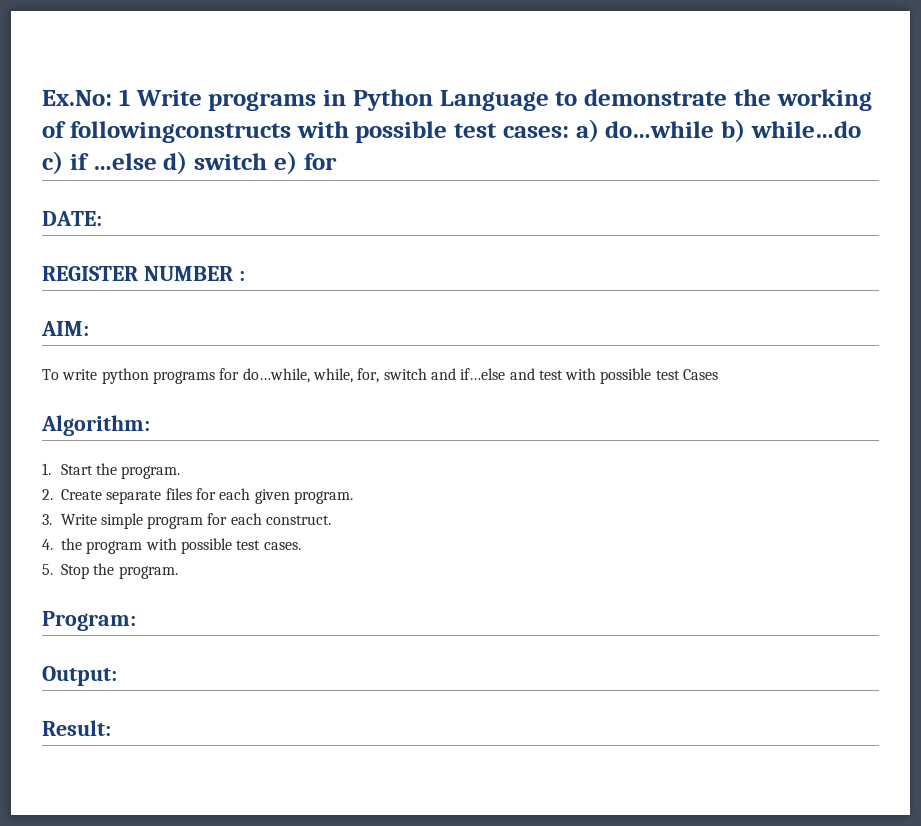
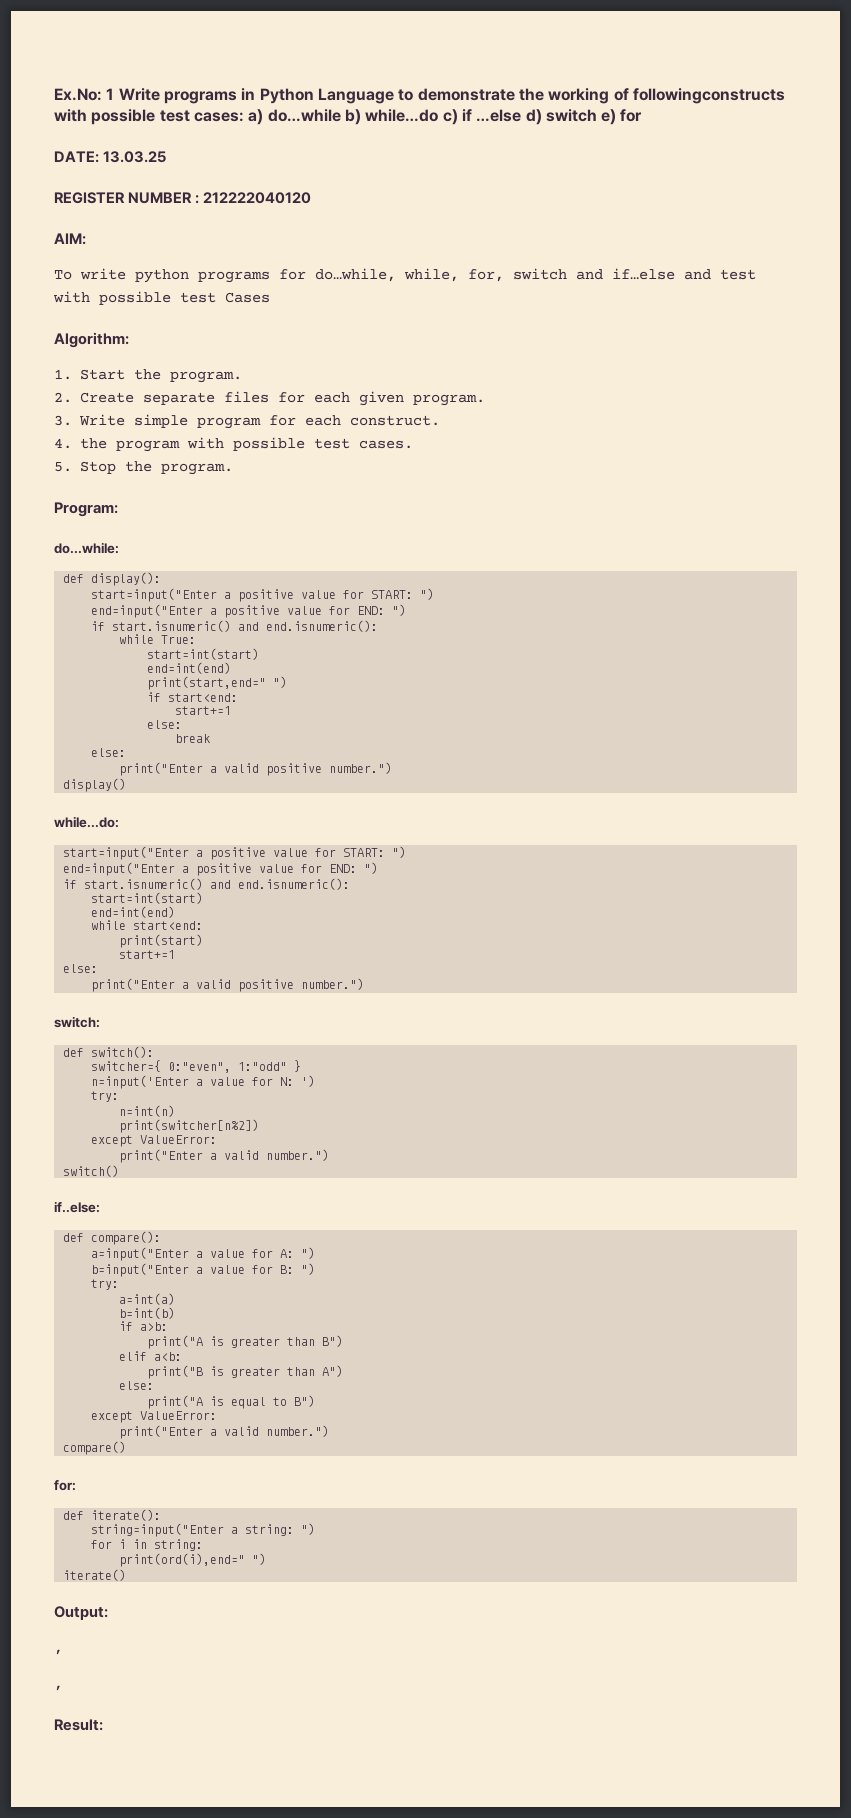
(102, 218) none -> [103,151,167,163] 13.03.25
(245, 276) none -> [203,192,312,204] 212222040120
(136, 621) none -> [54,542,119,554] [63,572,162,586] [91,588,435,602] [91,604,407,618] [91,620,379,632] [119,634,197,644] [147,648,260,660] [147,662,232,674] [147,676,288,690] [147,692,239,702] [175,706,232,715] [147,720,183,729] [175,734,211,743] [91,748,127,757] [119,762,393,776] [63,778,127,792] [54,816,119,828] [63,846,407,860] [63,862,379,876] [63,878,351,890] [91,892,204,904] [91,906,176,918] [91,920,204,930] [119,934,204,948] [119,950,176,959] [63,964,99,973] [91,978,365,992] [54,1016,100,1028] [63,1046,155,1058] [91,1060,302,1073] [91,1075,316,1089] [91,1091,120,1102] [119,1105,176,1117] [119,1119,260,1133] [91,1135,218,1147] [119,1149,330,1163] [63,1165,120,1177] [54,1201,100,1213] [63,1231,162,1245] [91,1247,316,1261] [91,1263,316,1277] [91,1279,120,1290] [119,1293,176,1305] [119,1307,176,1319] [119,1321,169,1331] [147,1335,344,1349] [119,1351,183,1361] [147,1365,344,1379] [119,1381,155,1390] [147,1395,316,1409] [91,1411,218,1423] [119,1425,330,1439] [63,1441,127,1455] [54,1480,76,1491] [63,1509,162,1521] [91,1523,316,1537] [91,1539,204,1551] [119,1553,267,1567] [63,1569,127,1581] // do...while: // def display(): // start=input("Enter a positive value for START: ") // end=input("Enter a positive value for END: ") // if start.isnumeric() and end.isnumeric(): // while True: // start=int(start) // end=int(end) // print(start,end=" ") // if start<end: // start+=1 // else: // break // else: // print("Enter a valid positive number.") // display() // while...do: // start=input("Enter a positive value for START: ") // end=input("Enter a positive value for END: ") // if start.isnumeric() and end.isnumeric(): // start=int(start) // end=int(end) // while start<end: // print(start) // start+=1 // else: // print("Enter a valid positive number.") // switch: // def switch(): // switcher={ 0:"even", 1:"odd" } // n=input('Enter a value for N: ') // try: // n=int(n) // print(switcher[n%2]) // except ValueError: // print("Enter a valid number.") // switch() // if..else: // def compare(): // a=input("Enter a value for A: ") // b=input("Enter a value for B: ") // try: // a=int(a) // b=int(b) // if a>b: // print("A is greater than B") // elif a<b: // print("B is greater than A") // else: // print("A is equal to B") // except ValueError: // print("Enter a valid number.") // compare() // for: // def iterate(): // string=input("Enter a string: ") // for i in string: // print(ord(i),end=" ") // iterate()
(117, 676) none -> [54,1649,63,1655] [54,1685,63,1691] // , // ,

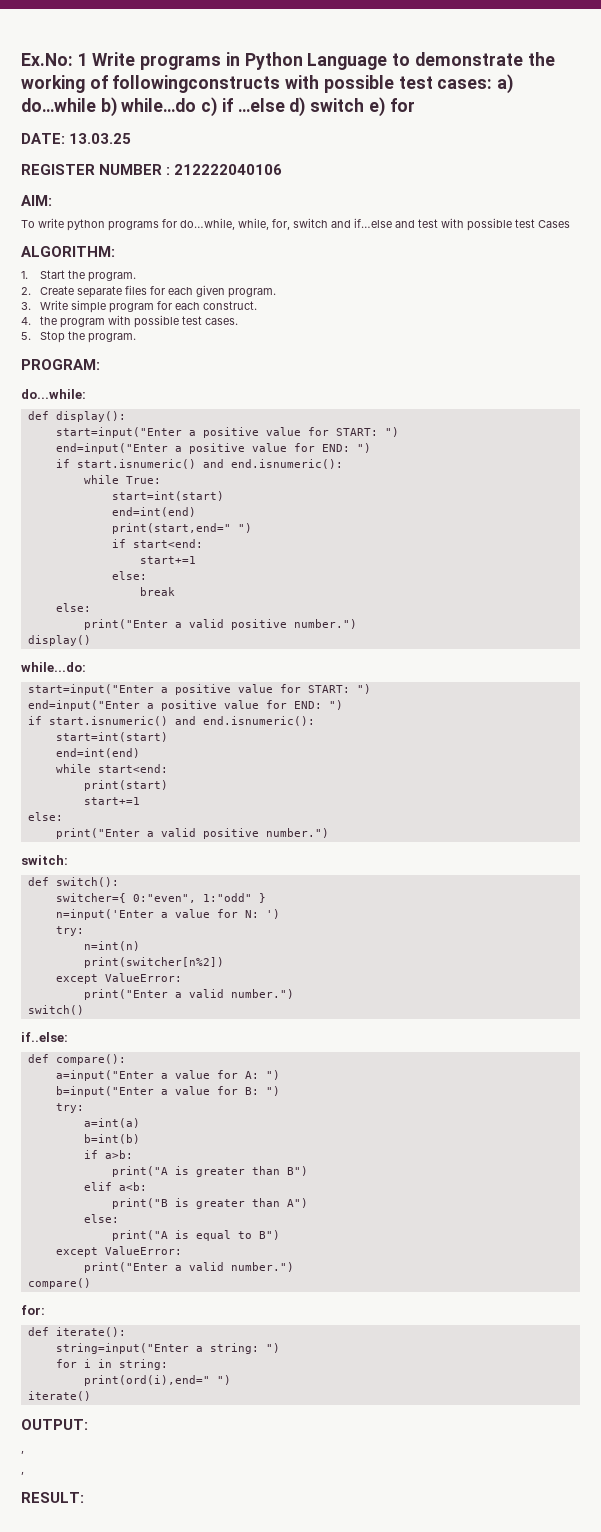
[203,192,312,204] 212222040120 -> [174,164,283,175] 212222040106
[54,332,129,348] Algorithm: -> [21,246,115,257] ALGORITHM:
[54,502,118,517] Program: -> [21,359,100,370] PROGRAM:
[54,1606,108,1620] Output: -> [21,1419,88,1430] OUTPUT:
[54,1719,103,1731] Result: -> [21,1492,84,1503] RESULT:

